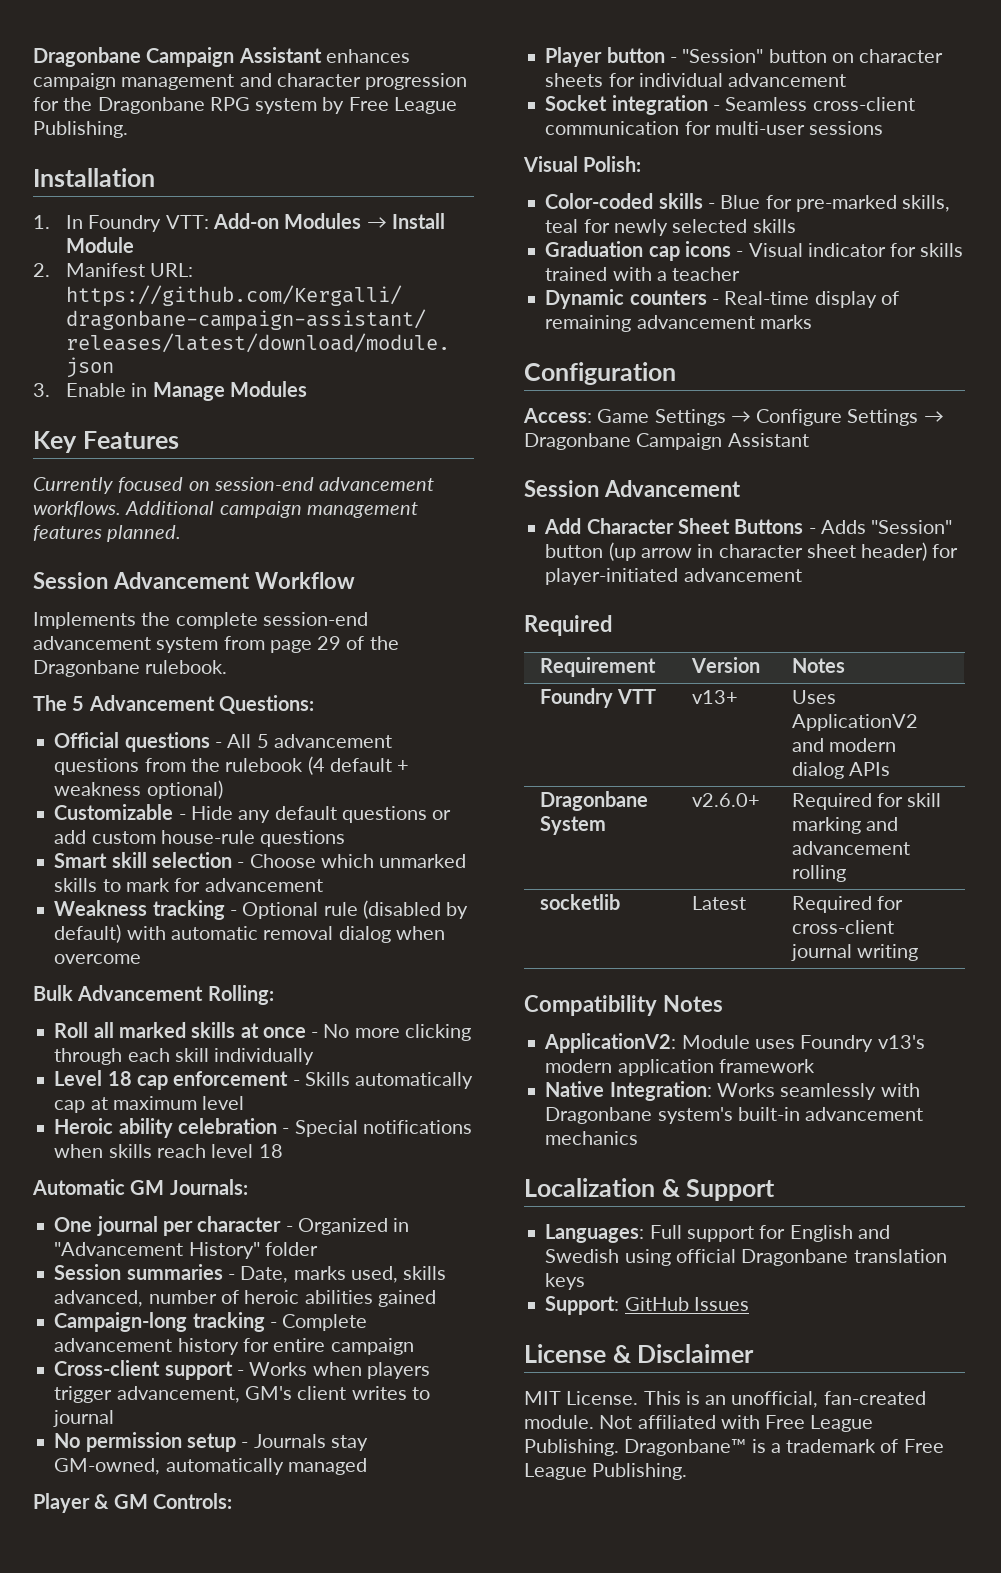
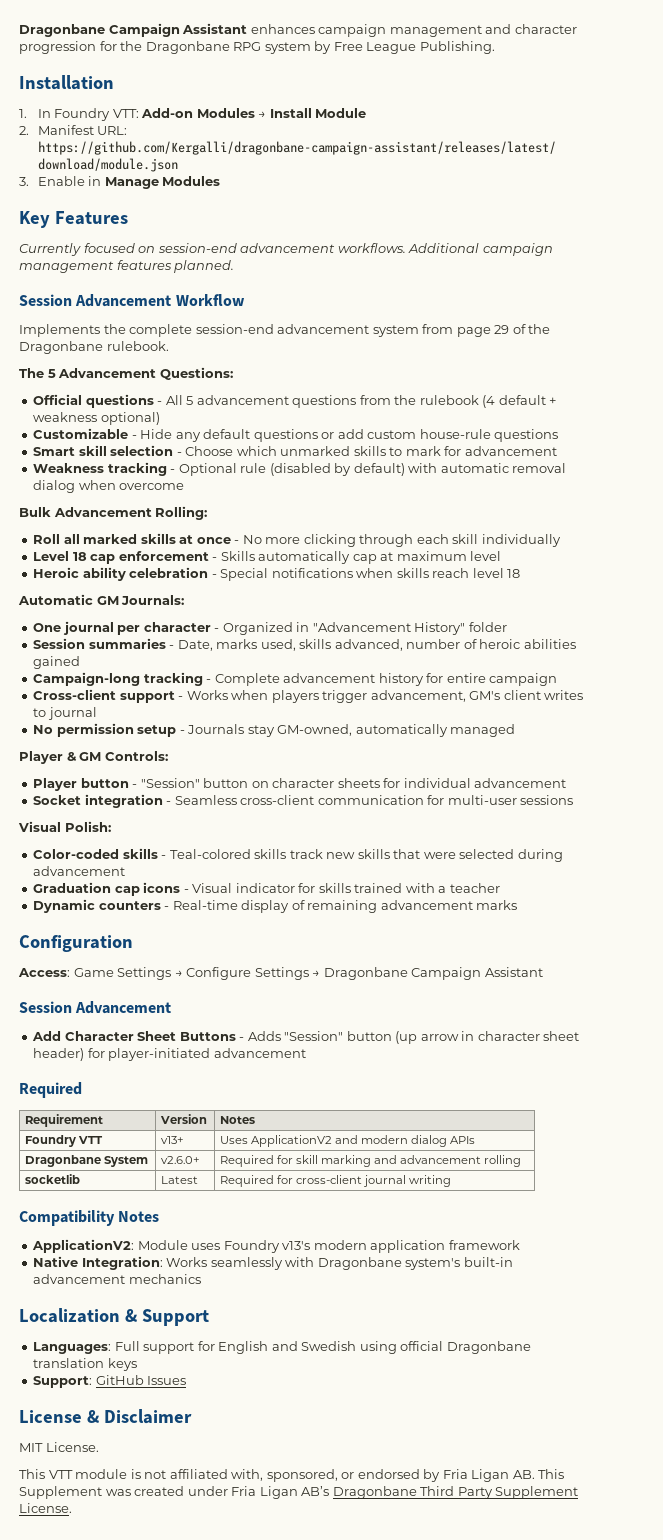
[720,195,951,212] [545,219,796,236] Blue for pre-marked skills, teal for newly selected skills -> [169,849,563,862] [33,866,126,876] Teal-colored skills track new skills that were selected during advancement
[643,1391,926,1408] [524,1415,874,1432] [524,1439,944,1456] [524,1463,688,1480] This is an unofficial, fan-created module. Not affiliated with Free League Publishing. Dragonbane™ is a trademark of Free League Publishing. -> [19,1469,565,1482] [19,1486,579,1499] [19,1503,72,1513] // This VTT module is not affiliated with, sponsored, or endorsed by Fria Ligan AB. This Supplement was created under Fria Ligan AB’s Dragonbane Third Party Supplement License.

